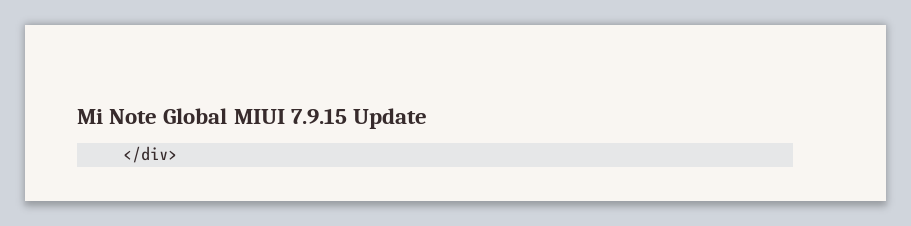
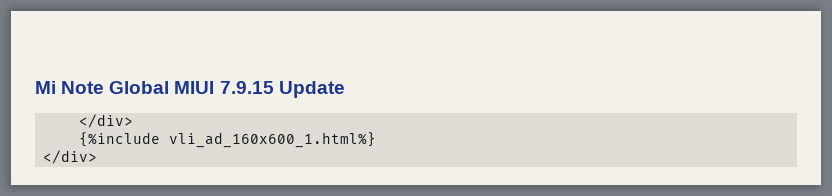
(178, 154) none -> [79,132,377,148] [43,150,98,164] // {%include vli_ad_160x600_1.html%} // </div>

